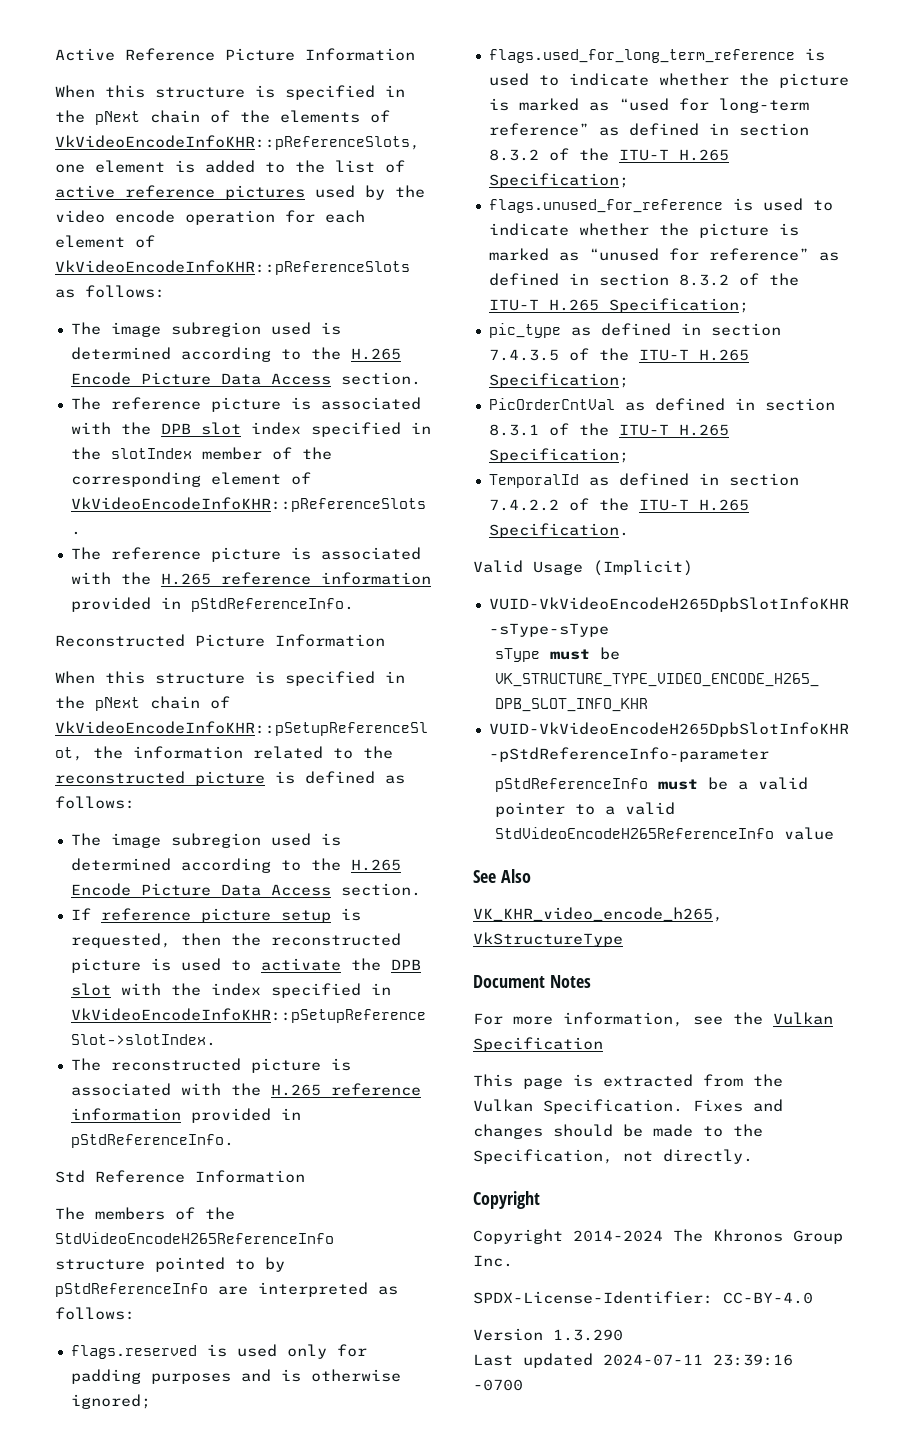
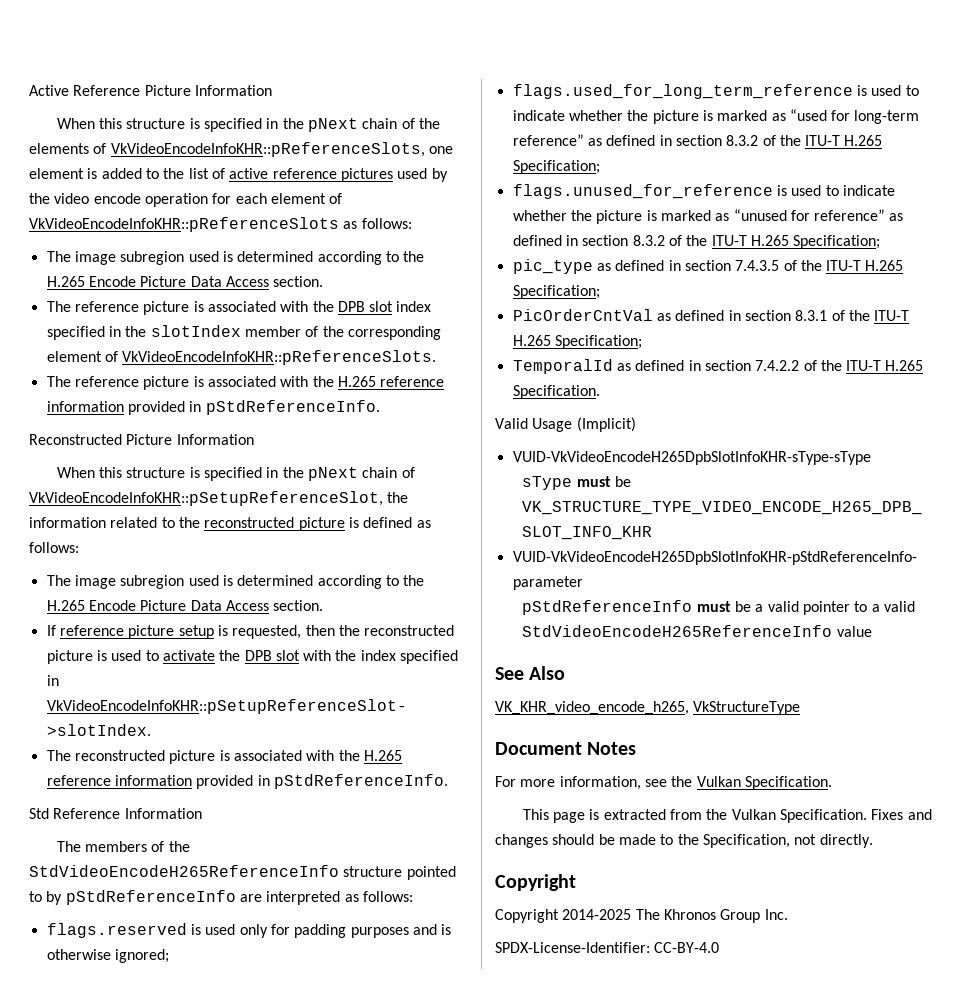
[473,1037,603,1052] Specification -> [744,776,832,790] Specification.
[573,1230,663,1242] 2014-2024 -> [562,909,632,920] 2014-2025
[473,1328,623,1341] [473,1353,793,1368] [473,1379,523,1391] // Version 1.3.290 // Last updated 2024-07-11 23:39:16 -0700 -> (720, 947) none

